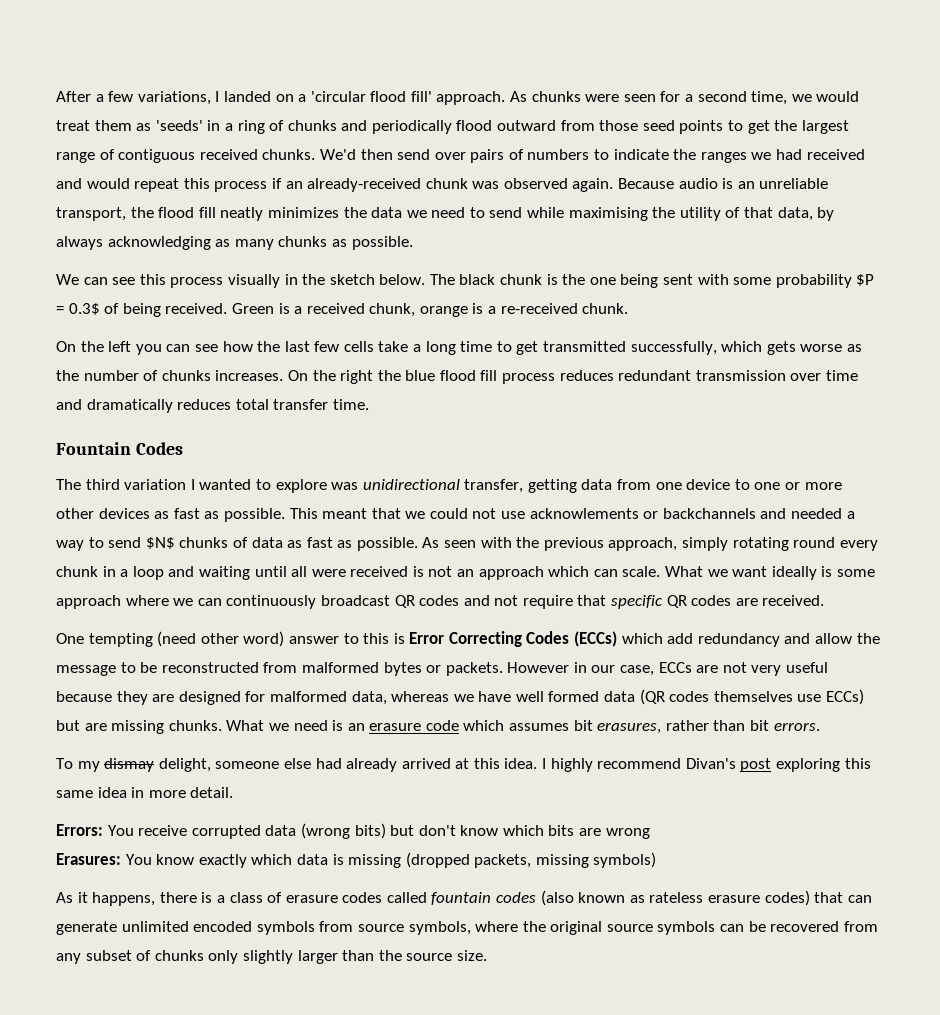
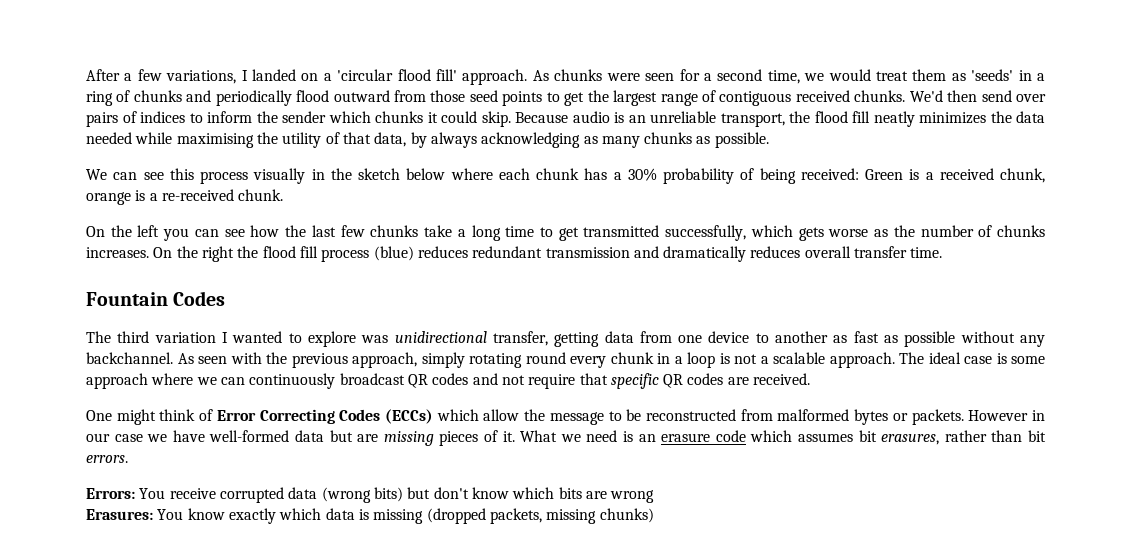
[527,149,865,163] [56,178,614,192] numbers to indicate the ranges we had received and would repeat this process if an already-received chunk was observed again. -> [140,111,511,127] indices to inform the sender which chunks it could skip.
[406,207,523,218] we need to send -> [86,132,132,144] needed
[379,274,875,288] [56,303,100,315] below. The black chunk is the one being sent with some probability $P = 0.3$ -> [406,168,734,184] below where each chunk has a 30% probability
[165,303,228,314] received. -> [800,168,859,180] received:
[343,341,374,352] cells -> [370,225,419,237] chunks
[405,370,436,381] blue -> (259, 252) none
(556, 378) none -> [373,246,414,261] (blue)
[790,370,859,381] over time -> (630, 252) none
[235,399,269,410] total -> [804,246,851,258] overall
[754,482,842,490] [56,508,855,522] [56,537,418,551] one or more other devices as fast as possible. This meant that we could not use acknowlements or backchannels and needed a way to send $N$ chunks of data as fast as possible. -> [775,331,1046,347] [86,352,173,364] another as fast as possible without any backchannel.
[168,566,817,580] and waiting until all were received is not an approach which can scale. What we want ideally -> [719,352,992,368] is not a scalable approach. The ideal case
[88,631,405,647] tempting (need other word) answer to this is -> [116,409,214,425] might think of
[667,633,811,647] add redundancy and -> (479, 415) none
[620,662,829,676] [56,689,865,705] [56,720,222,734] case, ECCs are not very useful because they are designed for malformed data, whereas we have well formed data (QR codes themselves use ECCs) but are missing chunks. -> [114,430,515,446] case we have well-formed data but are missing pieces of it.
[56,758,871,772] [56,787,234,798] // To my dismay delight, someone else had already arrived at this idea. I highly recommend Divan's post exploring this same idea in more detail. -> (128, 459) none
[593,852,657,868] [56,890,872,906] [56,921,878,935] [56,950,487,964] symbols) // As it happens, there is a class of erasure codes called fountain codes (also known as rateless erasure codes) that can generate unlimited encoded symbols from source symbols, where the original source symbols can be recovered from any subset of chunks only slightly larger than the source size. -> [599,508,654,523] chunks)

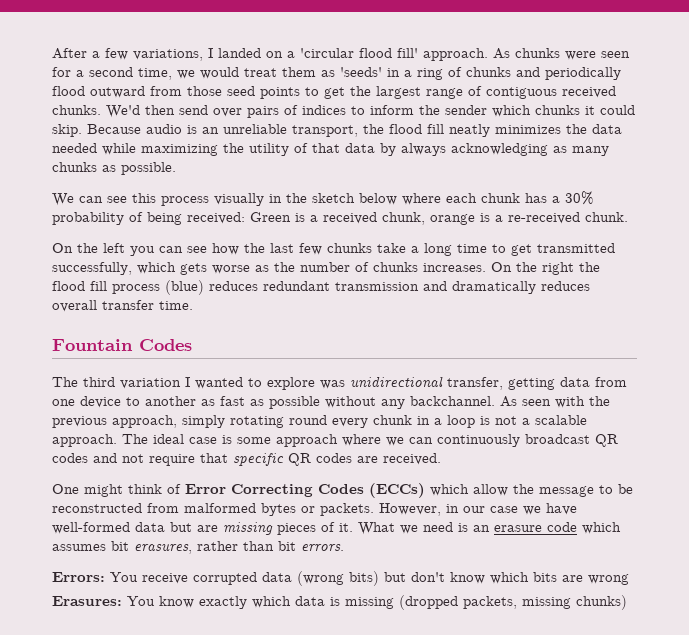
[176,133,254,148] maximising -> [141,144,218,156] maximizing
[374,132,407,147] data, -> [345,143,375,153] data
[968,410,1029,421] However -> [379,503,441,516] However,

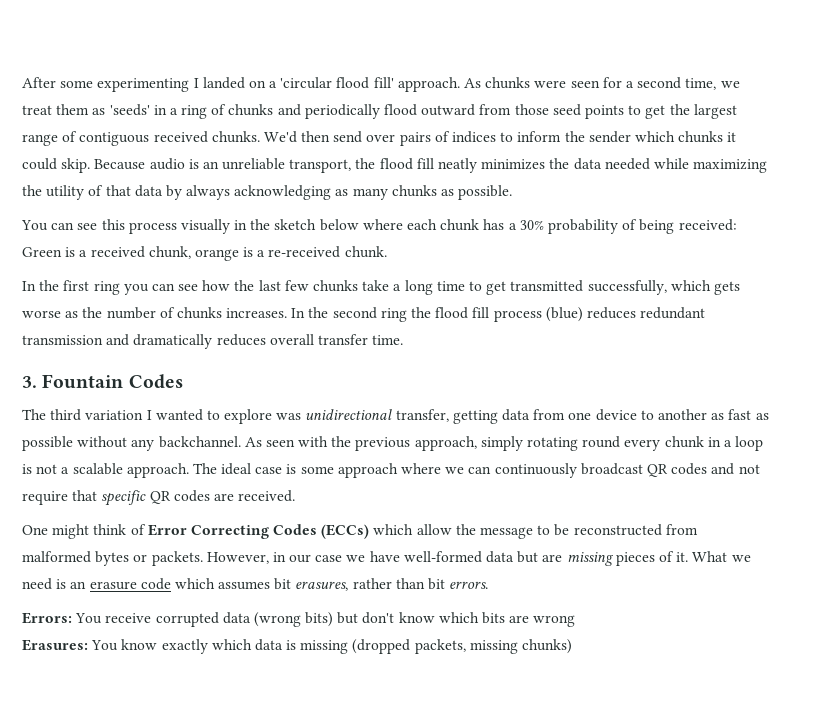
[92,48,203,61] a few variations, -> [60,78,190,92] some experimenting
[200,67,239,79] would -> (740, 84) none
[52,193,74,206] We -> [21,220,48,231] You
[52,243,125,253] On the left -> [22,280,120,295] In the first ring
[491,262,574,275] On the right -> [291,307,407,322] In the second ring
(193, 305) none -> [22,376,37,388] 3.

